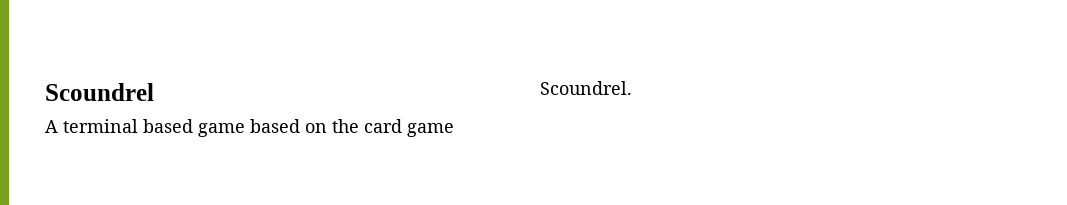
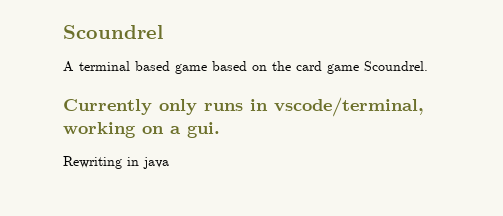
(632, 88) none -> [63,97,424,117] [63,122,220,138] [63,156,169,169] // Currently only runs in vscode/terminal, working on a gui. // Rewriting in java

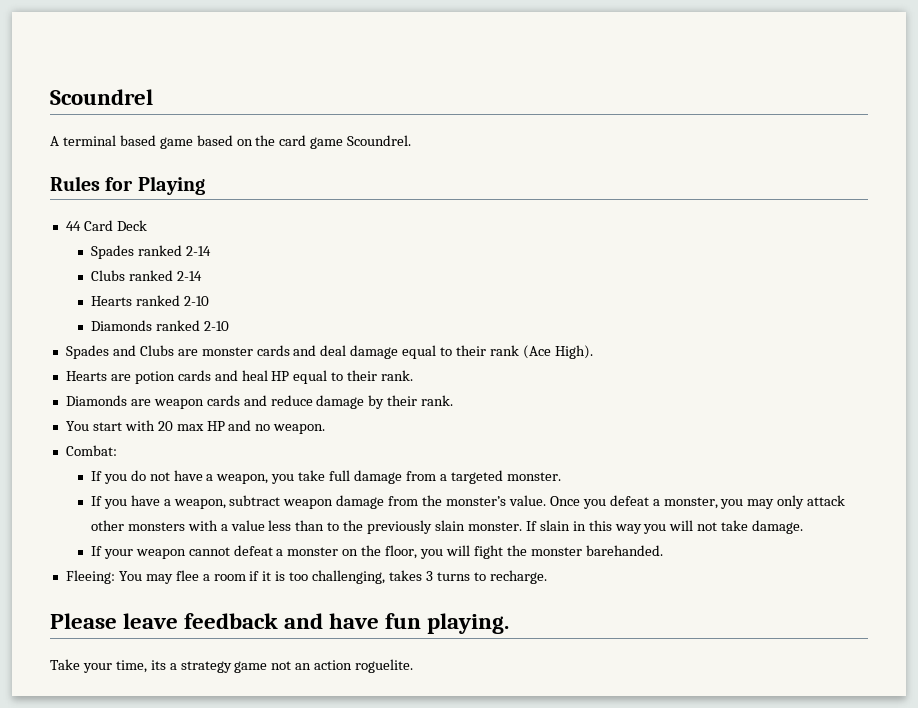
[63,97,424,117] [63,122,220,138] [63,156,169,169] Currently only runs in vscode/terminal, working on a gui. // Rewriting in java -> [50,176,205,195] [65,220,147,231] [90,245,211,259] [90,270,202,281] [90,295,209,306] [90,320,229,331] [65,345,593,359] [65,370,414,384] [65,395,454,409] [65,420,326,434] [65,445,117,456] [90,470,561,484] [90,495,846,509] [90,520,804,534] [90,545,663,559] [65,570,547,584] [50,613,510,634] [50,659,414,673] Rules for Playing // 44 Card Deck // Spades ranked 2-14 // Clubs ranked 2-14 // Hearts ranked 2-10 // Diamonds ranked 2-10 // Spades and Clubs are monster cards and deal damage equal to their rank (Ace High). // Hearts are potion cards and heal HP equal to their rank. // Diamonds are weapon cards and reduce damage by their rank. // You start with 20 max HP and no weapon. // Combat: // If you do not have a weapon, you take full damage from a targeted monster. // If you have a weapon, subtract weapon damage from the monster’s value. Once you defeat a monster, you may only attack other monsters with a value less than to the previously slain monster. If slain in this way you will not take damage. // If your weapon cannot defeat a monster on the floor, you will fight the monster barehanded. // Fleeing: You may flee a room if it is too challenging, takes 3 turns to recharge. // Please leave feedback and have fun playing. // Take your time, its a strategy game not an action roguelite.

